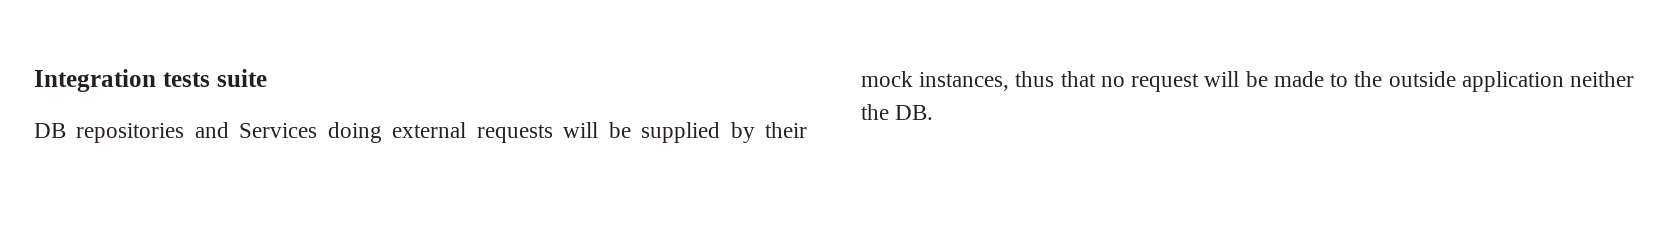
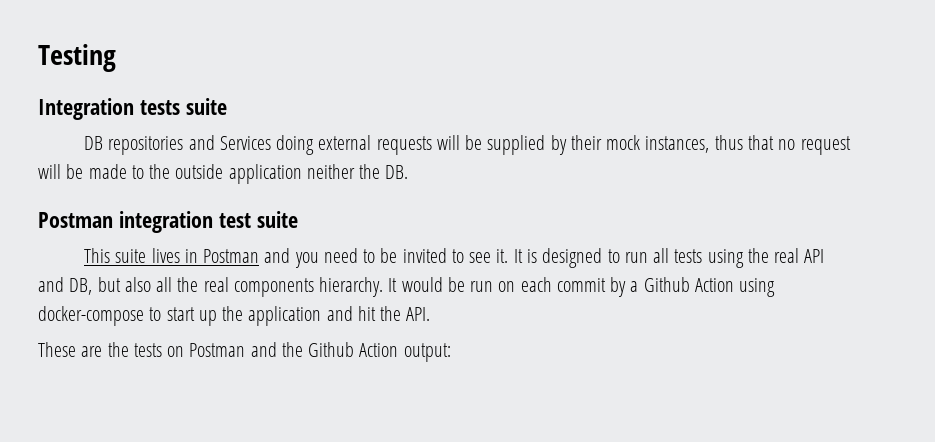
(34, 80) none -> [38,44,116,72] Testing //
(934, 112) none -> [38,211,298,233] [84,248,825,268] [38,277,776,297] [38,306,431,326] [38,342,451,362] // Postman integration test suite // This suite lives in Postman and you need to be invited to see it. It is designed to run all tests using the real API and DB, but also all the real components hierarchy. It would be run on each commit by a Github Action using docker-compose to start up the application and hit the API. // These are the tests on Postman and the Github Action output:

